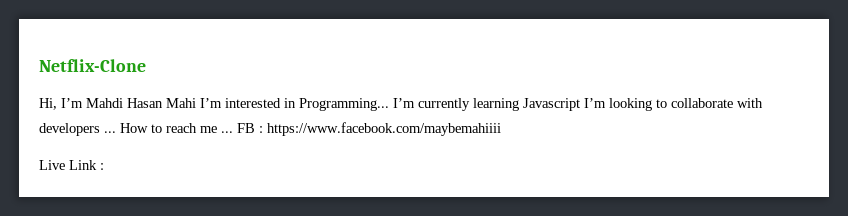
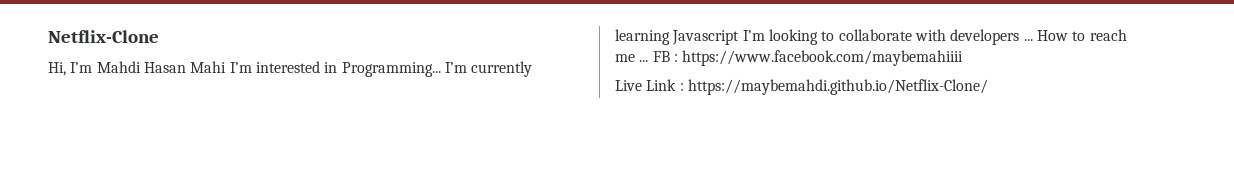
(104, 166) none -> [687,79,988,95] https://maybemahdi.github.io/Netflix-Clone/

